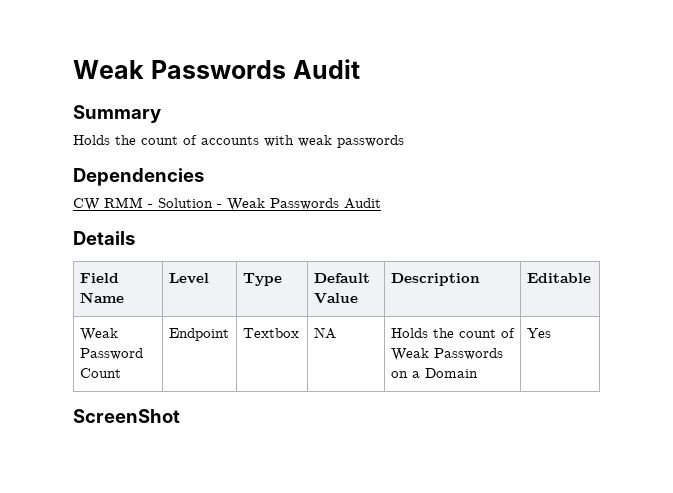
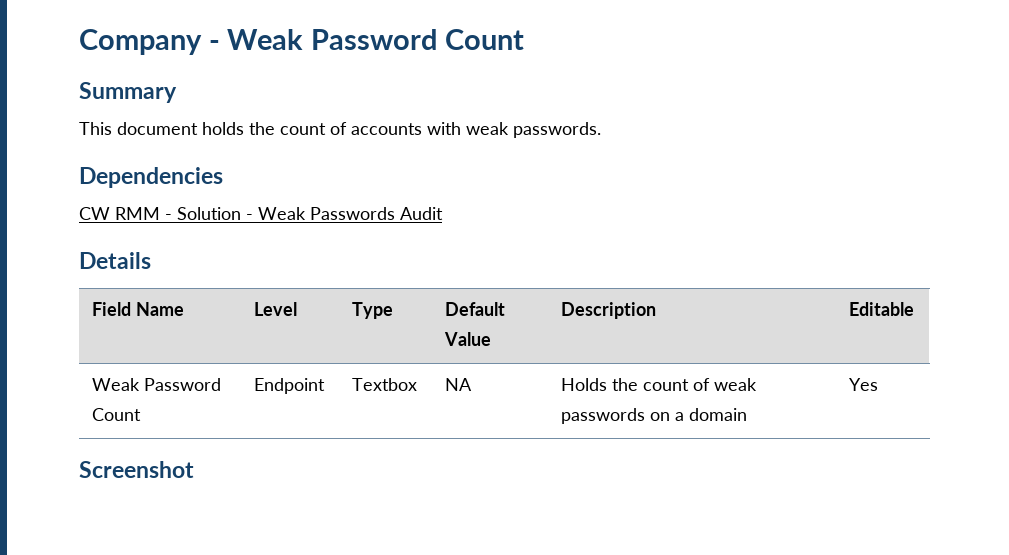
[73,59,360,79] [73,105,161,123] [73,135,110,145] Weak Passwords Audit // Summary // Holds -> [79,29,524,55] [79,82,177,103] [79,122,244,135] Company - Weak Password Count // Summary // This document holds
[337,135,404,148] passwords -> [513,122,601,138] passwords.
[390,348,503,361] Weak Passwords -> [714,378,758,391] [561,408,646,424] weak passwords
[424,368,478,378] Domain -> [689,408,748,421] domain
[73,409,180,423] ScreenShot -> [79,461,194,478] Screenshot

